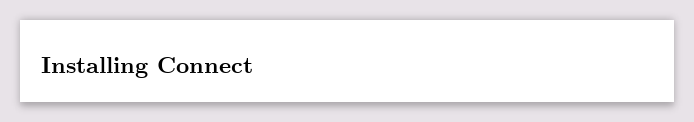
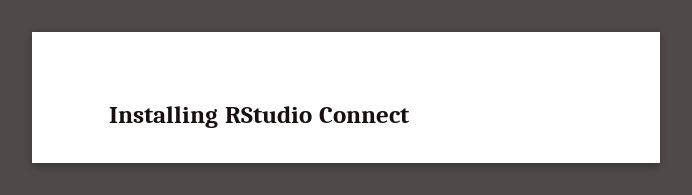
(148, 67) none -> [224,106,312,123] RStudio

